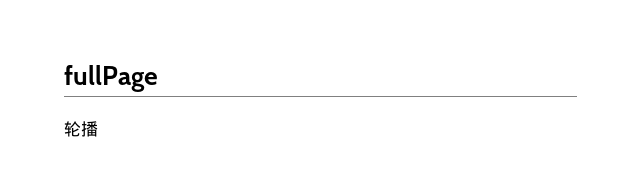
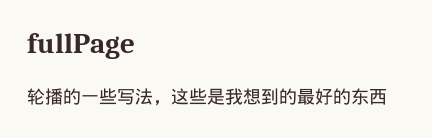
(98, 129) none -> [63,88,387,106] 的一些写法，这些是我想到的最好的东西

